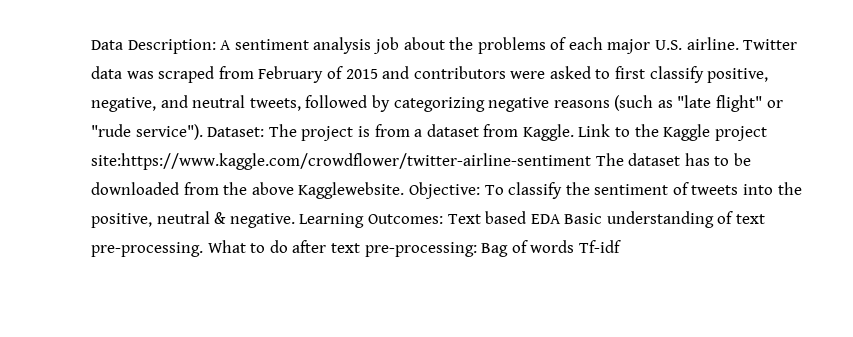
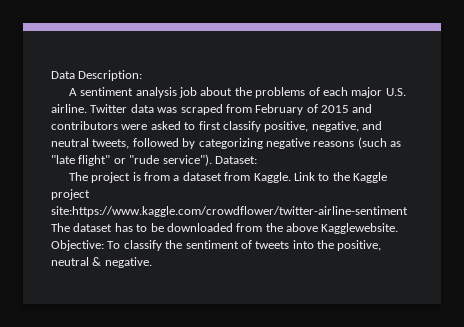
(216, 46) none -> (143, 75) //
(265, 132) none -> (257, 160) //
[299,211,766,228] [91,240,621,257] Learning Outcomes: Text based EDA Basic understanding of text pre-processing. What to do after text pre-processing: Bag of words Tf-idf -> (152, 262) none

